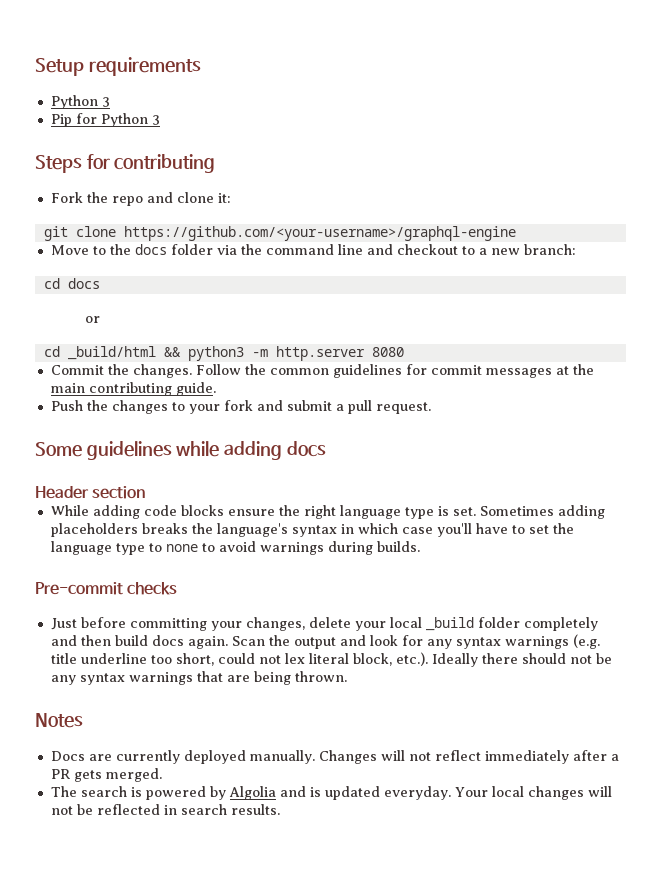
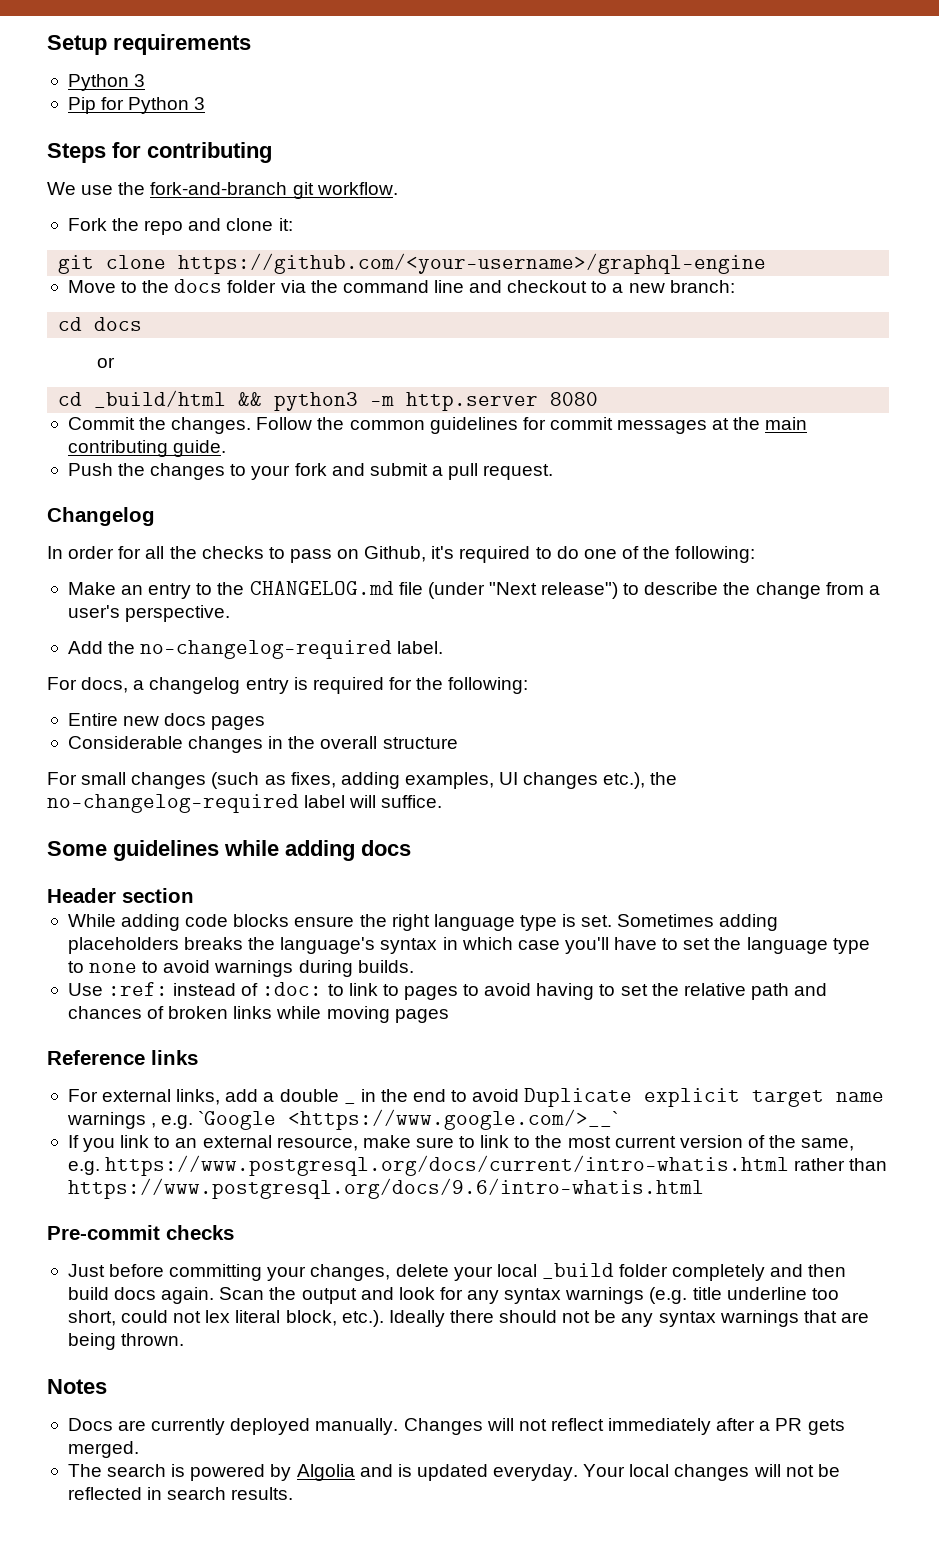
(216, 163) none -> [47,182,398,199] // We use the fork-and-branch git workflow.
(431, 408) none -> [47,507,155,526] [47,546,756,563] [67,581,880,599] [67,605,231,622] [67,640,444,659] [47,677,529,694] [67,713,266,730] [67,736,458,753] [47,772,678,789] [47,794,443,813] // Changelog // In order for all the checks to pass on Github, it's required to do one of the following: // Make an entry to the CHANGELOG.md file (under "Next release") to describe the change from a user's perspective. // Add the no-changelog-required label. // For docs, a changelog entry is required for the following: // Entire new docs pages // Considerable changes in the overall structure // For small changes (such as fixes, adding examples, UI changes etc.), the no-changelog-required label will suffice.
(420, 546) none -> [67,982,828,1000] [67,1006,449,1023] [47,1050,198,1065] [67,1089,339,1105] [343,1102,356,1104] [360,1088,885,1107] [66,1109,619,1130] [67,1135,855,1152] [67,1155,888,1176] [67,1178,704,1199] // Use :ref: instead of :doc: to link to pages to avoid having to set the relative path and chances of broken links while moving pages // Reference links // For external links, add a double _ in the end to avoid Duplicate explicit target name warnings , e.g. `Google <https://www.google.com/>__` // If you link to an external resource, make sure to link to the most current version of the same, e.g. https://www.postgresql.org/docs/current/intro-whatis.html rather than https://www.postgresql.org/docs/9.6/intro-whatis.html

